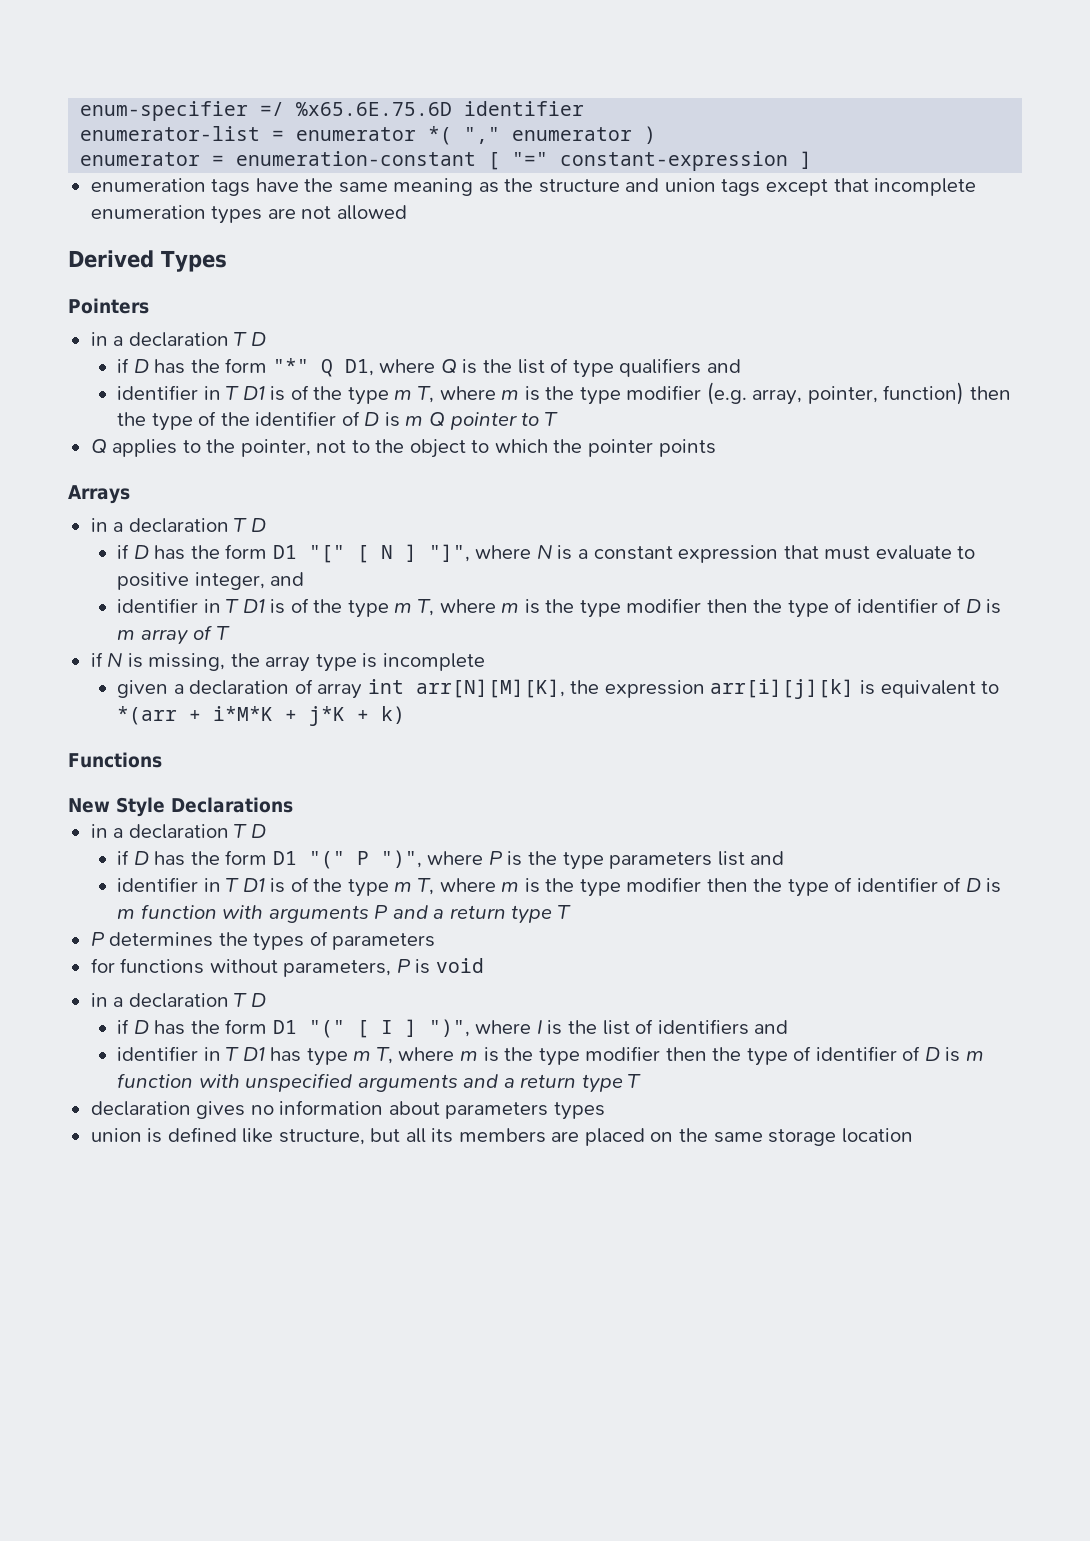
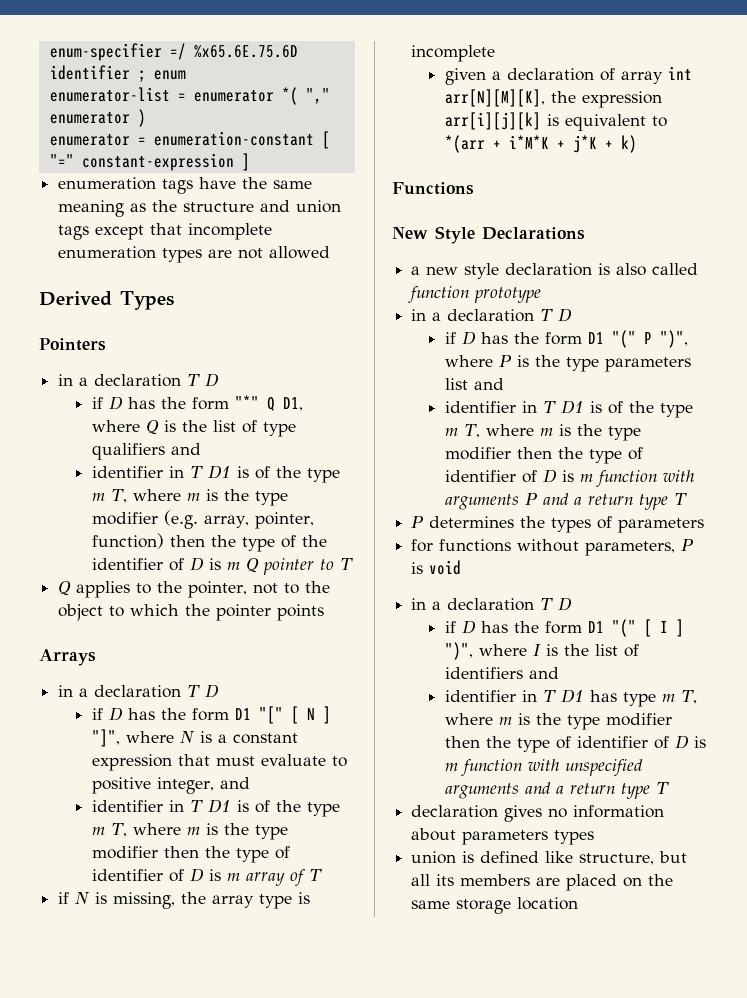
(585, 108) none -> [137,70,186,82] ; enum
(293, 805) none -> [411,263,699,279] [408,286,542,303] // a new style declaration is also called function prototype

